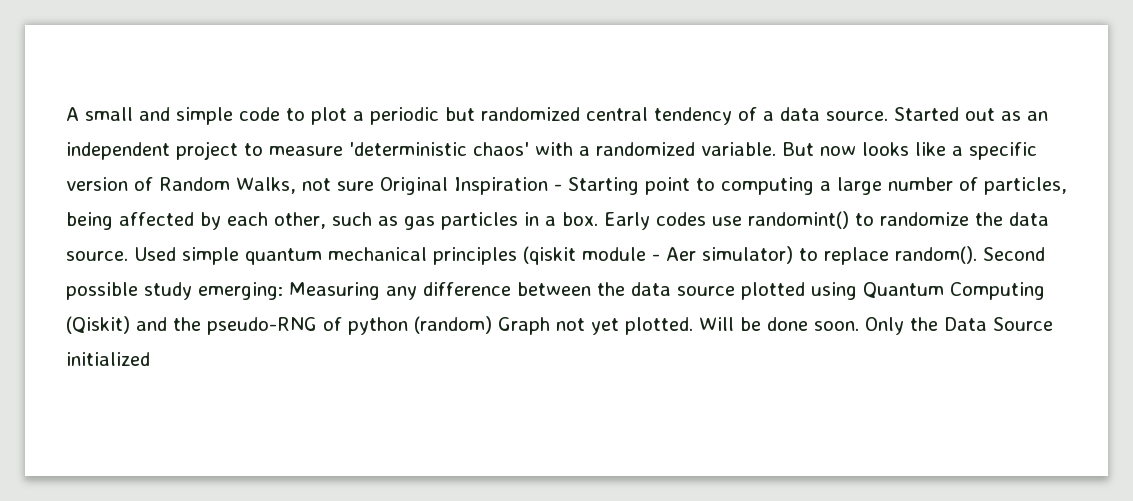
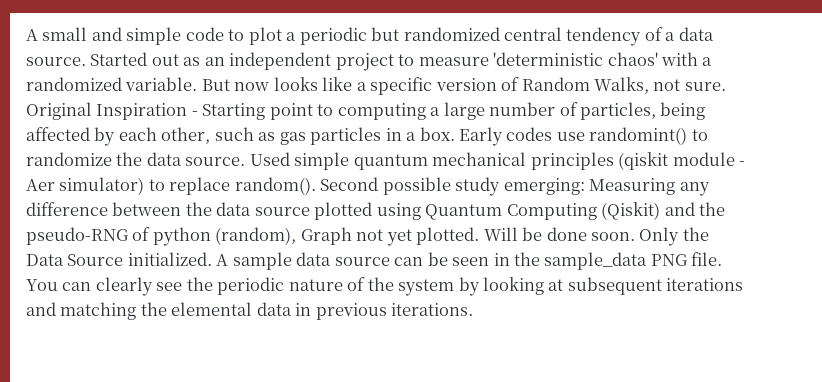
[336,181,374,191] sure -> [684,82,726,91] sure.
[414,316,492,334] (random) -> [215,227,297,245] (random),
[66,352,150,366] initialized -> [127,252,723,270] [26,277,744,296] [26,302,474,320] initialized. A sample data source can be seen in the sample_data PNG file. You can clearly see the periodic nature of the system by looking at subsequent iterations and matching the elemental data in previous iterations.

